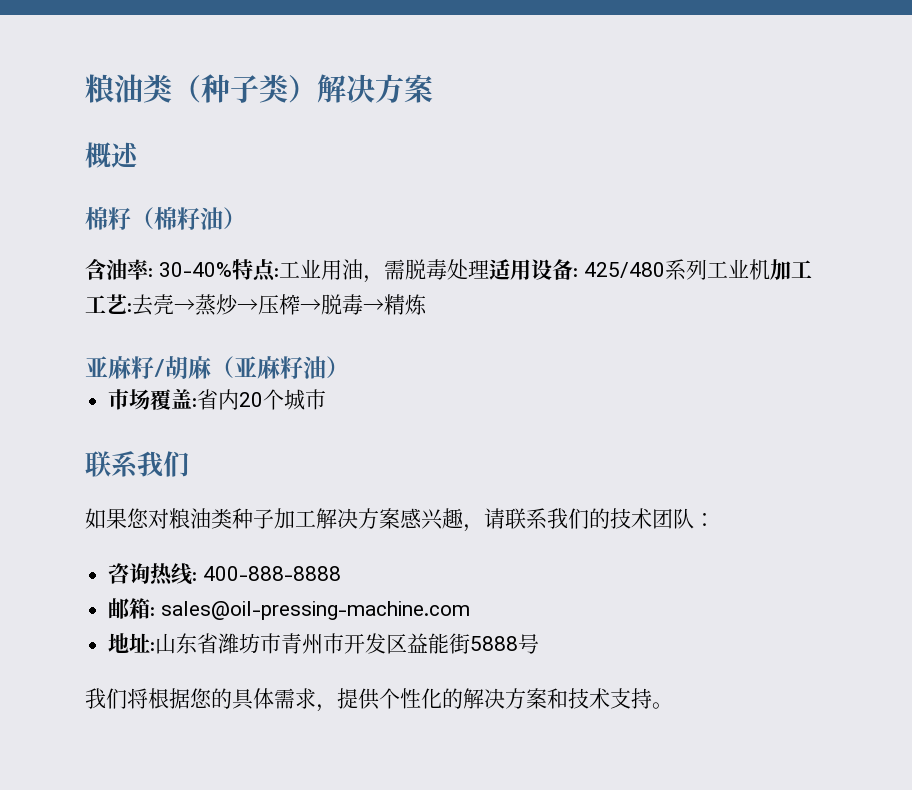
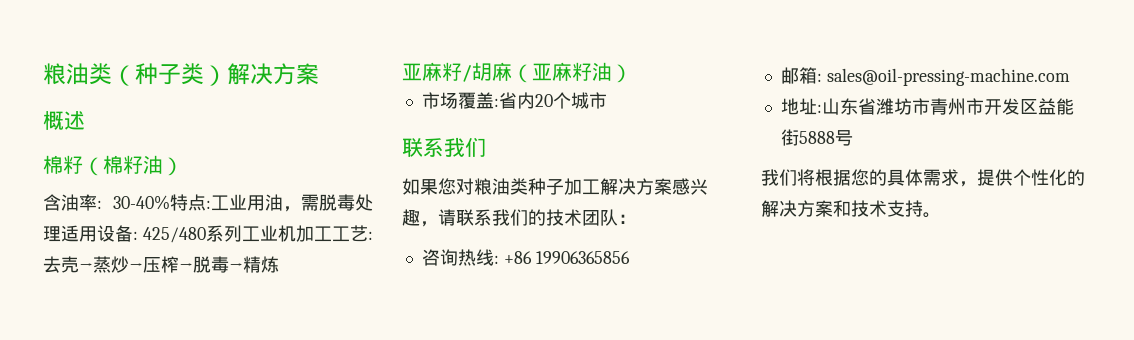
[203,566,342,581] 400-888-8888 -> [503,251,630,264] +86 19906365856

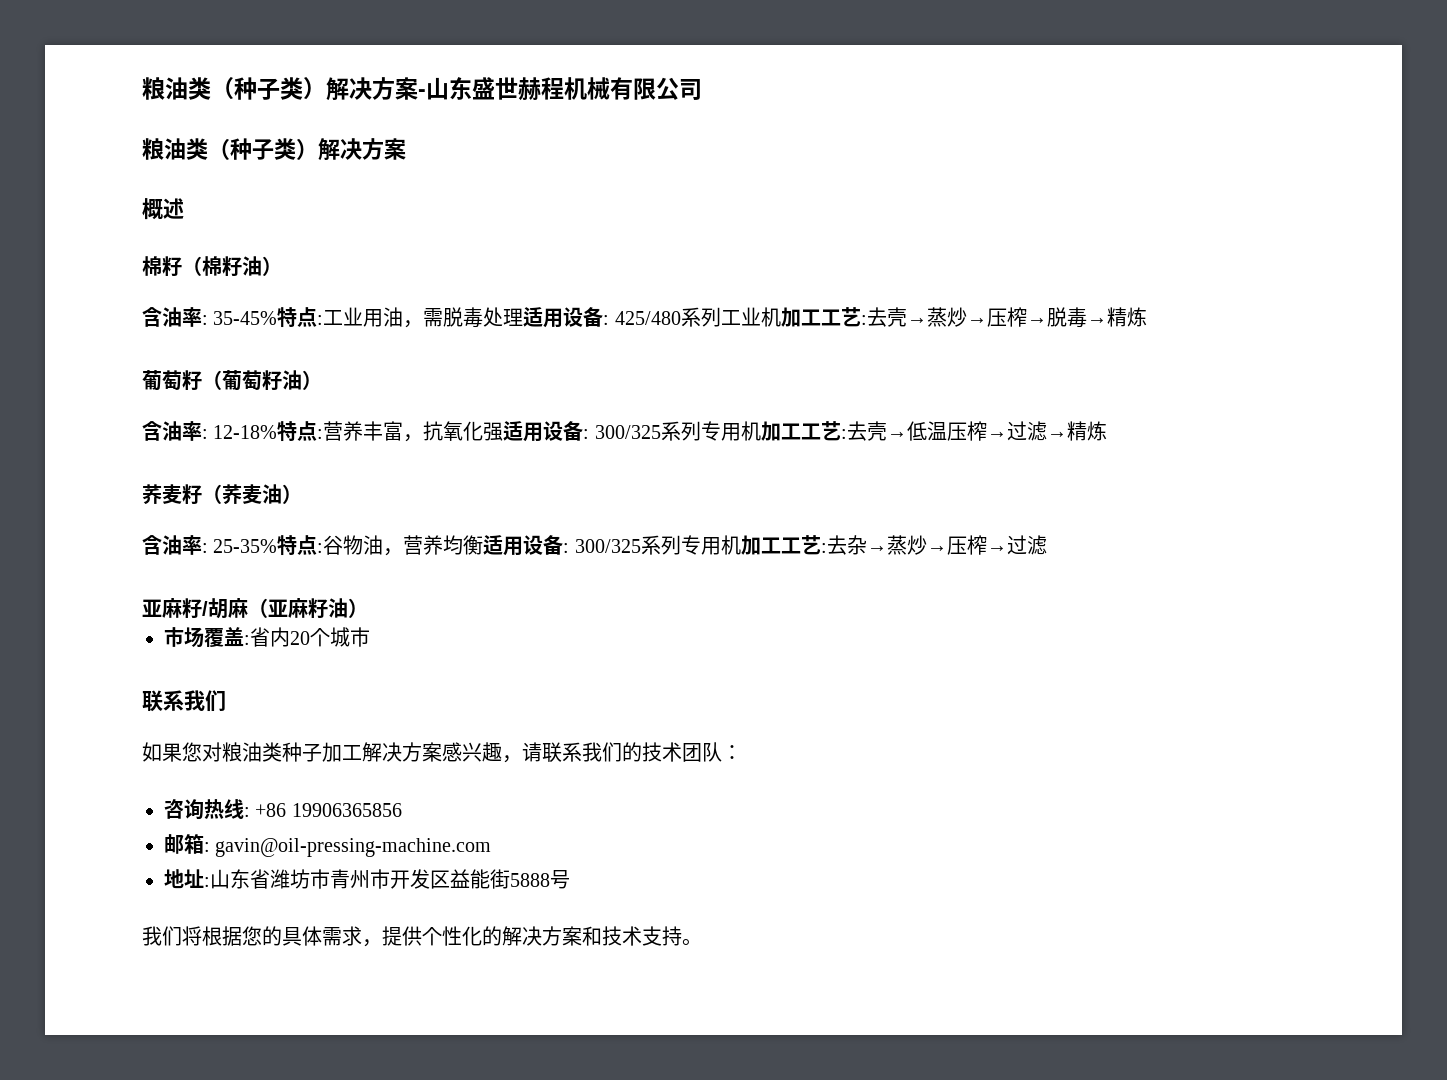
[43,63,319,86] 粮油类（种子类）解决方案 -> [142,77,702,101] [142,138,406,161] 粮油类（种子类）解决方案-山东盛世赫程机械有限公司 // 粮油类（种子类）解决方案
[112,195,170,210] 30-40% -> [213,311,278,325] 35-45%
(279, 264) none -> [142,370,322,391] [142,421,1107,442] [142,484,302,505] [142,535,1047,556] // 葡萄籽（葡萄籽油） // 含油率: 12-18%特点:营养丰富，抗氧化强适用设备: 300/325系列专用机加工工艺:去壳→低温压榨→过滤→精炼 // 荞麦籽（荞麦油） // 含油率: 25-35%特点:谷物油，营养均衡适用设备: 300/325系列专用机加工工艺:去杂→蒸炒→压榨→过滤
[826,68,1070,86] sales@oil-pressing-machine.com -> [215,838,492,857] gavin@oil-pressing-machine.com

